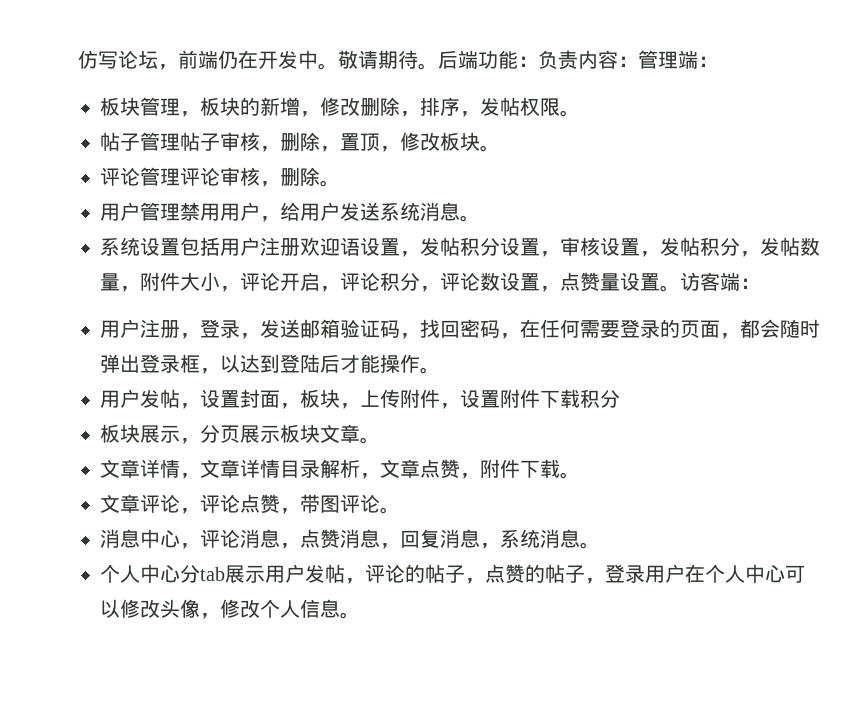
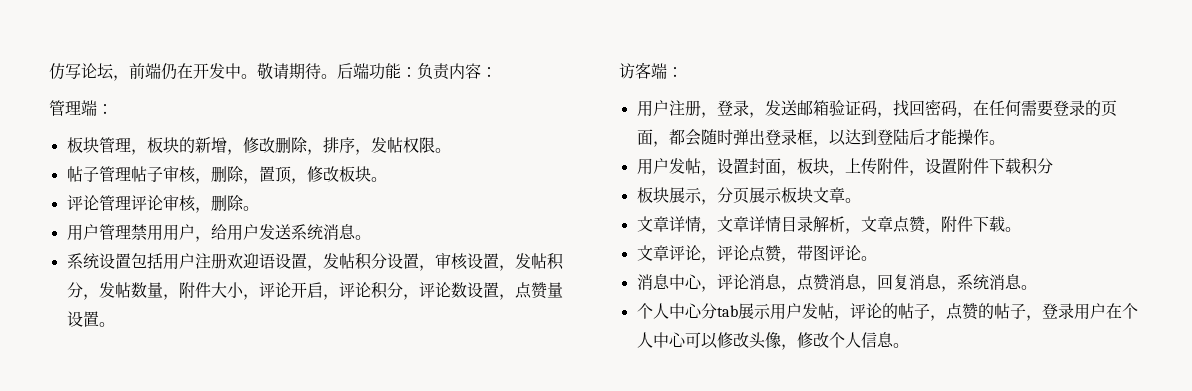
(638, 61) none -> (497, 72) //
(680, 288) none -> (115, 324) //

